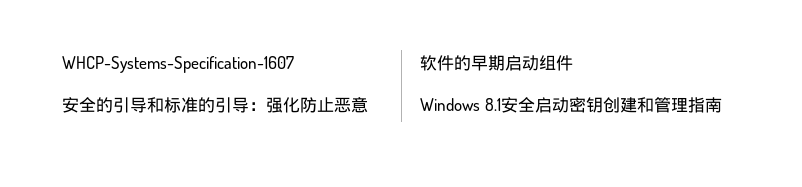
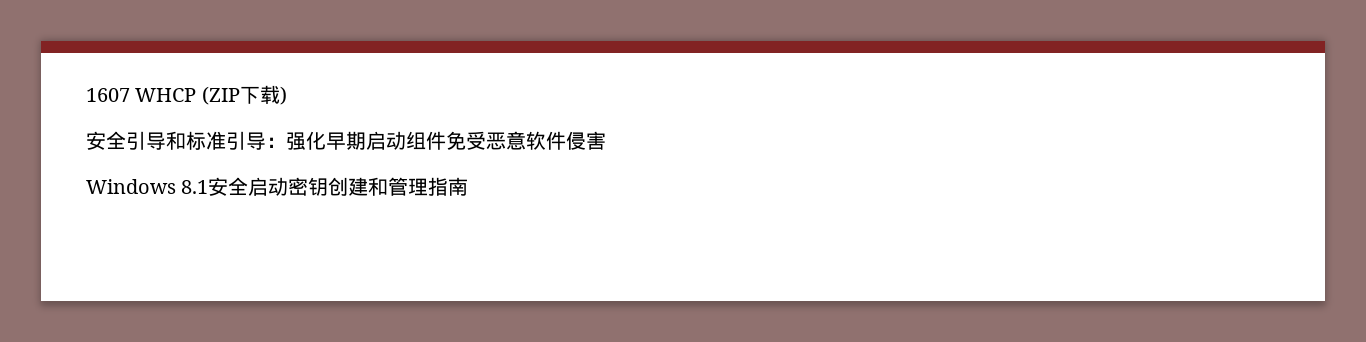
[62,56,294,73] [62,97,113,113] WHCP-Systems-Specification-1607 // 安全的 -> [86,85,287,105] [86,131,126,150] 1607 WHCP (ZIP下载) // 安全
[198,97,215,113] 的 -> (226, 140) none
[300,97,368,113] [420,55,471,71] 防止恶意软件的 -> (326, 140) none
(573, 63) none -> [446,131,606,150] 免受恶意软件侵害

